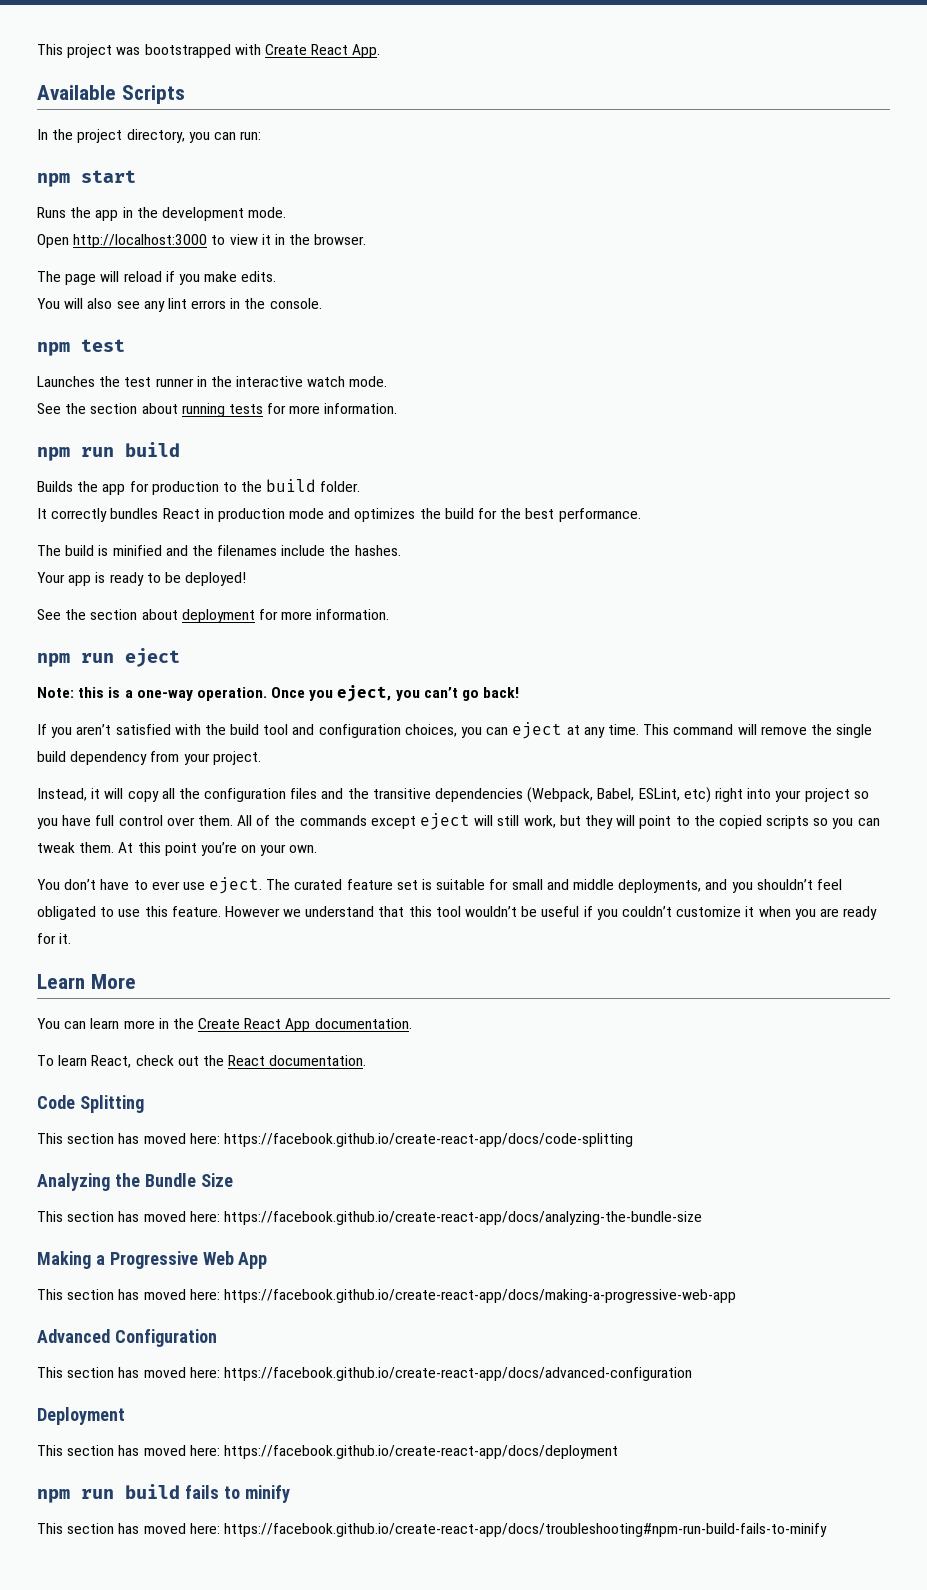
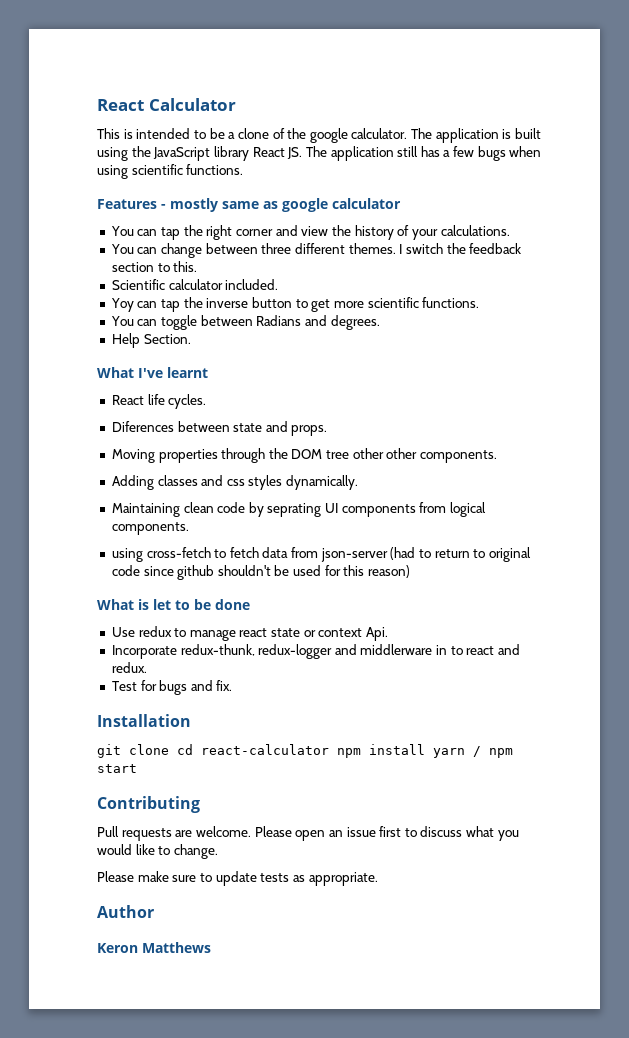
[37,44,381,58] [37,85,185,104] [37,129,262,143] [37,170,136,187] [37,207,287,221] [37,234,367,248] [37,271,277,285] [37,298,322,312] [37,339,125,356] [37,376,388,387] [37,403,398,417] [37,442,180,461] [37,479,361,495] [37,508,641,522] [37,545,401,556] [37,572,247,586] [37,609,390,623] [37,648,180,667] [37,685,520,702] [37,722,873,739] [37,751,261,765] [37,787,869,803] [37,813,880,830] [37,842,318,856] [37,877,842,894] [37,906,878,920] [37,933,72,944] [37,974,136,989] [37,1018,412,1032] [37,1055,367,1068] [37,1095,144,1113] [37,1133,633,1147] [37,1173,233,1191] [37,1211,702,1225] [37,1251,268,1269] [37,1289,736,1303] [37,1329,217,1347] [37,1367,692,1381] [37,1407,125,1425] [37,1445,618,1459] [37,1484,290,1503] [37,1523,827,1537] This project was bootstrapped with Create React App. // Available Scripts // In the project directory, you can run: // npm start // Runs the app in the development mode. // Open http://localhost:3000 to view it in the browser. // The page will reload if you make edits. // You will also see any lint errors in the console. // npm test // Launches the test runner in the interactive watch mode. // See the section about running tests for more information. // npm run build // Builds the app for production to the build folder. // It correctly bundles React in production mode and optimizes the build for the best performance. // The build is minified and the filenames include the hashes. // Your app is ready to be deployed! // See the section about deployment for more information. // npm run eject // Note: this is a one-way operation. Once you eject, you can’t go back! // If you aren’t satisfied with the build tool and configuration choices, you can eject at any time. This command will remove the single build dependency from your project. // Instead, it will copy all the configuration files and the transitive dependencies (Webpack, Babel, ESLint, etc) right into your project so you have full control over them. All of the commands except eject will still work, but they will point to the copied scripts so you can tweak them. At this point you’re on your own. // You don’t have to ever use eject. The curated feature set is suitable for small and middle deployments, and you shouldn’t feel obligated to use this feature. However we understand that this tool wouldn’t be useful if you couldn’t customize it when you are ready for it. // Learn More // You can learn more in the Create React App documentation. // To learn React, check out the React documentation. // Code Splitting // This section has moved here: https://facebook.github.io/create-react-app/docs/code-splitting // Analyzing the Bundle Size // This section has moved here: https://facebook.github.io/create-react-app/docs/analyzing-the-bundle-size // Making a Progressive Web App // This section has moved here: https://facebook.github.io/create-react-app/docs/making-a-progressive-web-app // Advanced Configuration // This section has moved here: https://facebook.github.io/create-react-app/docs/advanced-configuration // Deployment // This section has moved here: https://facebook.github.io/create-react-app/docs/deployment // npm run build fails to minify // This section has moved here: https://facebook.github.io/create-react-app/docs/troubleshooting#npm-run-build-fails-to-minify -> [97,98,236,111] [97,128,542,143] [97,146,542,161] [97,164,244,179] [97,198,401,212] [110,225,510,240] [110,243,522,258] [111,261,198,272] [111,279,279,290] [110,297,480,312] [110,315,380,330] [111,333,191,348] [97,367,208,378] [111,394,207,409] [111,421,328,436] [111,448,498,463] [111,475,359,490] [111,502,487,517] [111,522,189,535] [111,547,531,562] [111,565,411,580] [97,599,250,610] [111,626,389,641] [111,644,521,659] [111,662,147,673] [111,680,233,695] [97,714,191,727] [97,744,513,758] [97,764,137,773] [97,796,200,813] [97,826,519,841] [97,844,218,859] [97,871,378,886] [97,905,154,918] [97,942,211,953] React Calculator // This is intended to be a clone of the google calculator. The application is built using the JavaScript library React JS. The application still has a few bugs when using scientific functions. // Features - mostly same as google calculator // You can tap the right corner and view the history of your calculations. // You can change between three different themes. I switch the feedback section to this. // Scientific calculator included. // Yoy can tap the inverse button to get more scientific functions. // You can toggle between Radians and degrees. // Help Section. // What I've learnt // React life cycles. // Diferences between state and props. // Moving properties through the DOM tree other other components. // Adding classes and css styles dynamically. // Maintaining clean code by seprating UI components from logical components. // using cross-fetch to fetch data from json-server (had to return to original code since github shouldn't be used for this reason) // What is let to be done // Use redux to manage react state or context Api. // Incorporate redux-thunk, redux-logger and middlerware in to react and redux. // Test for bugs and fix. // Installation // git clone cd react-calculator npm install yarn / npm start // Contributing // Pull requests are welcome. Please open an issue first to discuss what you would like to change. // Please make sure to update tests as appropriate. // Author // Keron Matthews

